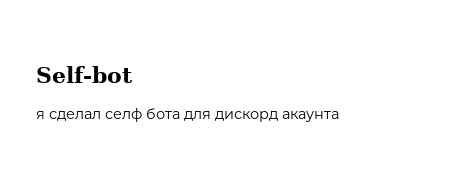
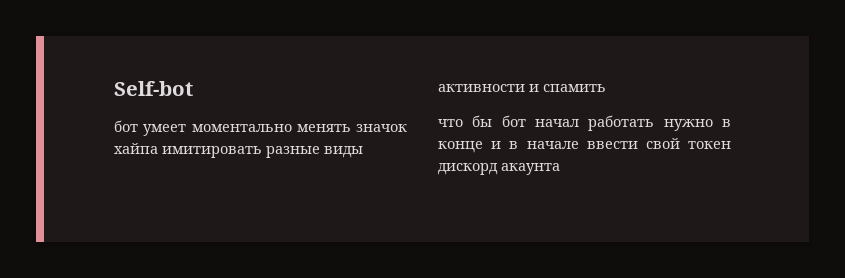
[36,108,211,122] я сделал селф бота для -> [114,120,407,136] [114,143,363,158] [438,84,606,92] [438,115,731,131] [438,138,731,153] бот умеет моментально менять значок хайпа имитировать разные виды активности и спамить // что бы бот начал работать нужно в конце и в начале ввести свой токен

